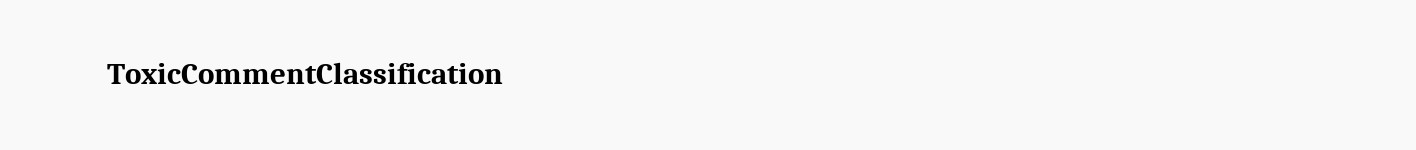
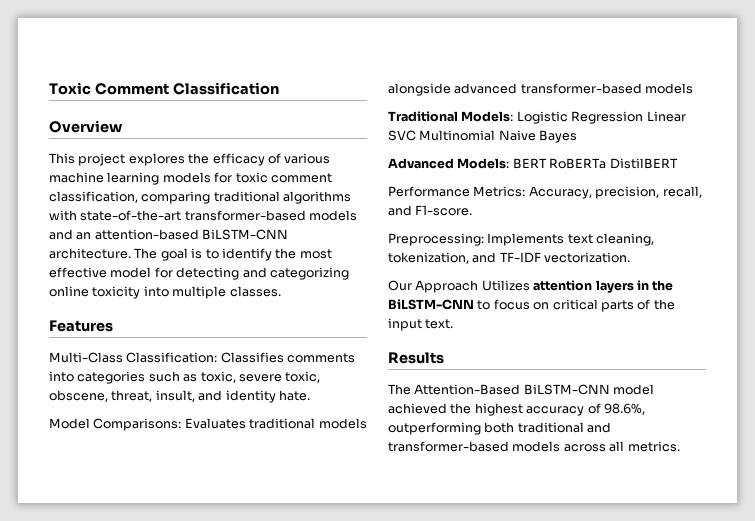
[107,62,503,84] ToxicCommentClassification -> [49,82,279,95] [49,120,122,133] [49,153,331,166] [49,172,332,185] [49,191,352,204] [49,210,358,221] [49,229,289,240] [49,248,332,261] [49,267,349,280] [49,286,281,299] [49,320,113,332] [49,352,356,363] [49,371,321,384] [49,390,310,403] [49,418,367,431] [388,83,694,96] [388,111,686,124] [388,130,578,143] [388,158,678,169] [388,186,702,199] [388,205,473,216] [388,233,655,246] [388,252,631,264] [388,280,674,293] [388,299,675,312] [388,318,454,331] [388,352,444,364] [388,384,655,395] [388,403,645,416] [388,422,612,435] [388,441,680,452] Toxic Comment Classification // Overview // This project explores the efficacy of various machine learning models for toxic comment classification, comparing traditional algorithms with state-of-the-art transformer-based models and an attention-based BiLSTM-CNN architecture. The goal is to identify the most effective model for detecting and categorizing online toxicity into multiple classes. // Features // Multi-Class Classification: Classifies comments into categories such as toxic, severe toxic, obscene, threat, insult, and identity hate. // Model Comparisons: Evaluates traditional models alongside advanced transformer-based models // Traditional Models: Logistic Regression Linear SVC Multinomial Naive Bayes // Advanced Models: BERT RoBERTa DistilBERT // Performance Metrics: Accuracy, precision, recall, and F1-score. // Preprocessing: Implements text cleaning, tokenization, and TF-IDF vectorization. // Our Approach Utilizes attention layers in the BiLSTM-CNN to focus on critical parts of the input text. // Results // The Attention-Based BiLSTM-CNN model achieved the highest accuracy of 98.6%, outperforming both traditional and transformer-based models across all metrics.

